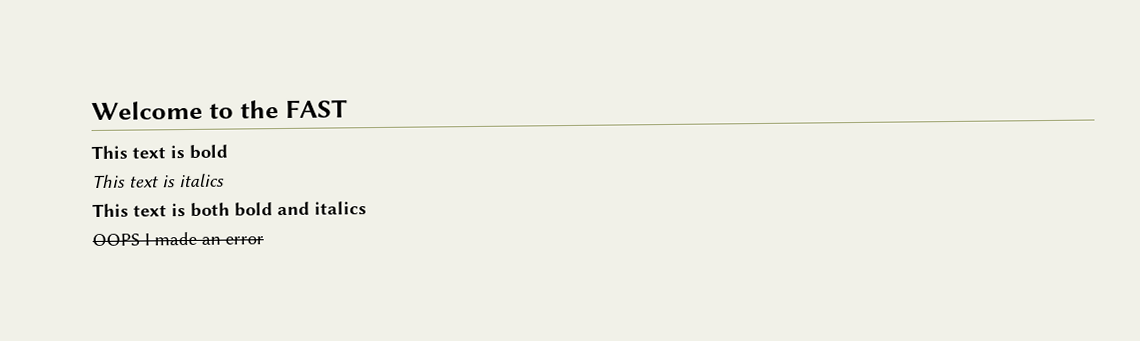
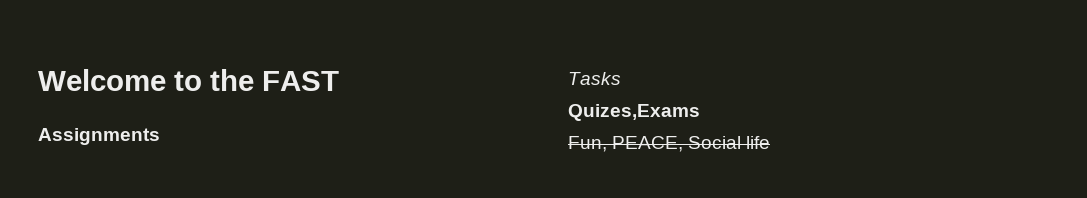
[91,144,228,160] [92,173,225,189] [92,201,367,218] [92,231,264,247] This text is bold // This text is italics // This text is both bold and italics // OOPS I made an error -> [38,128,160,145] [568,72,621,85] [568,104,700,121] [568,136,771,152] Assignments // Tasks // Quizes,Exams // Fun, PEACE, Social life

